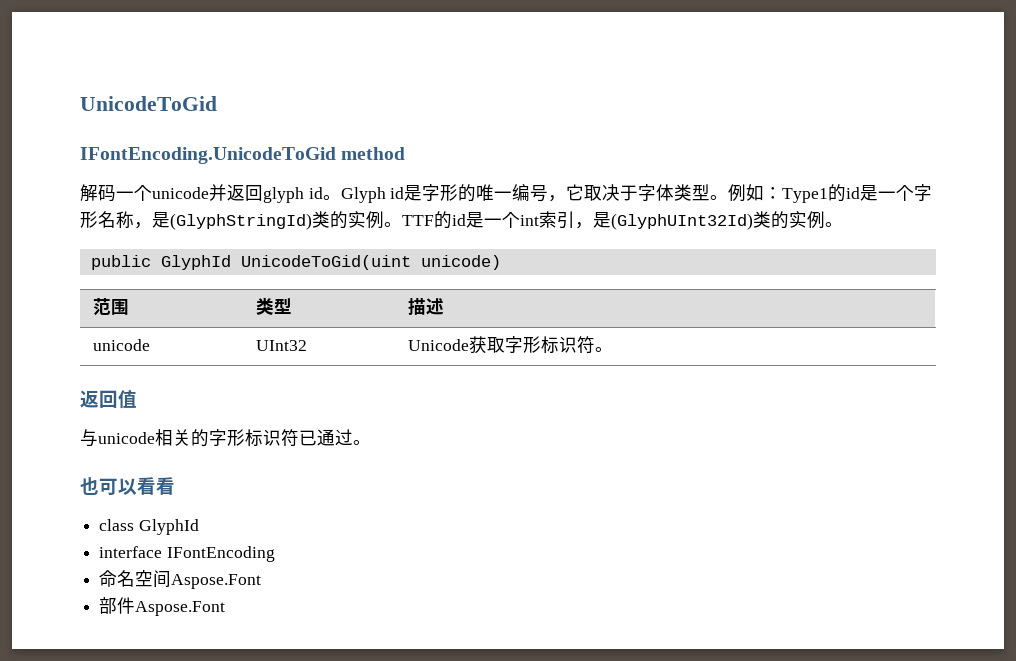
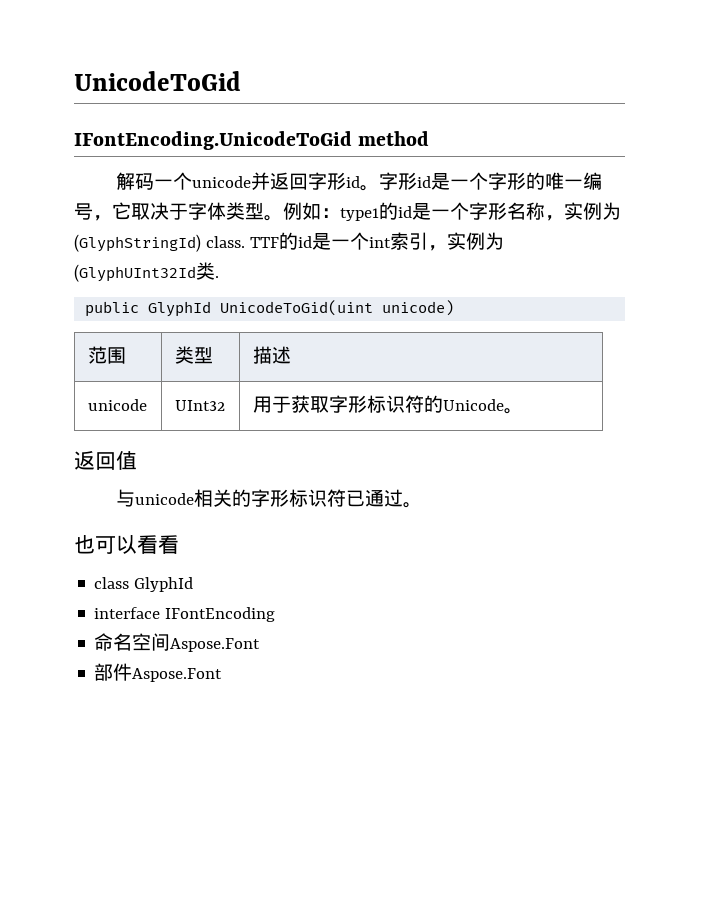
[263,185,423,203] glyph id。Glyph id是 -> [307,172,488,191] 字形id。字形id是一个
[782,188,829,203] Type1 -> [340,208,379,221] type1
[152,211,402,230] 是(GlyphStringId)类的实例。 -> [564,202,621,220] [74,234,245,252] 实例为(GlyphStringId) class.
[593,211,843,230] 是(GlyphUInt32Id)类的实例。 -> [446,232,504,250] [74,262,219,282] 实例为(GlyphUInt32Id类.
[407,339,469,351] Unicode -> [252,396,291,413] 用于
(595, 345) none -> [423,395,504,413] 的Unicode

